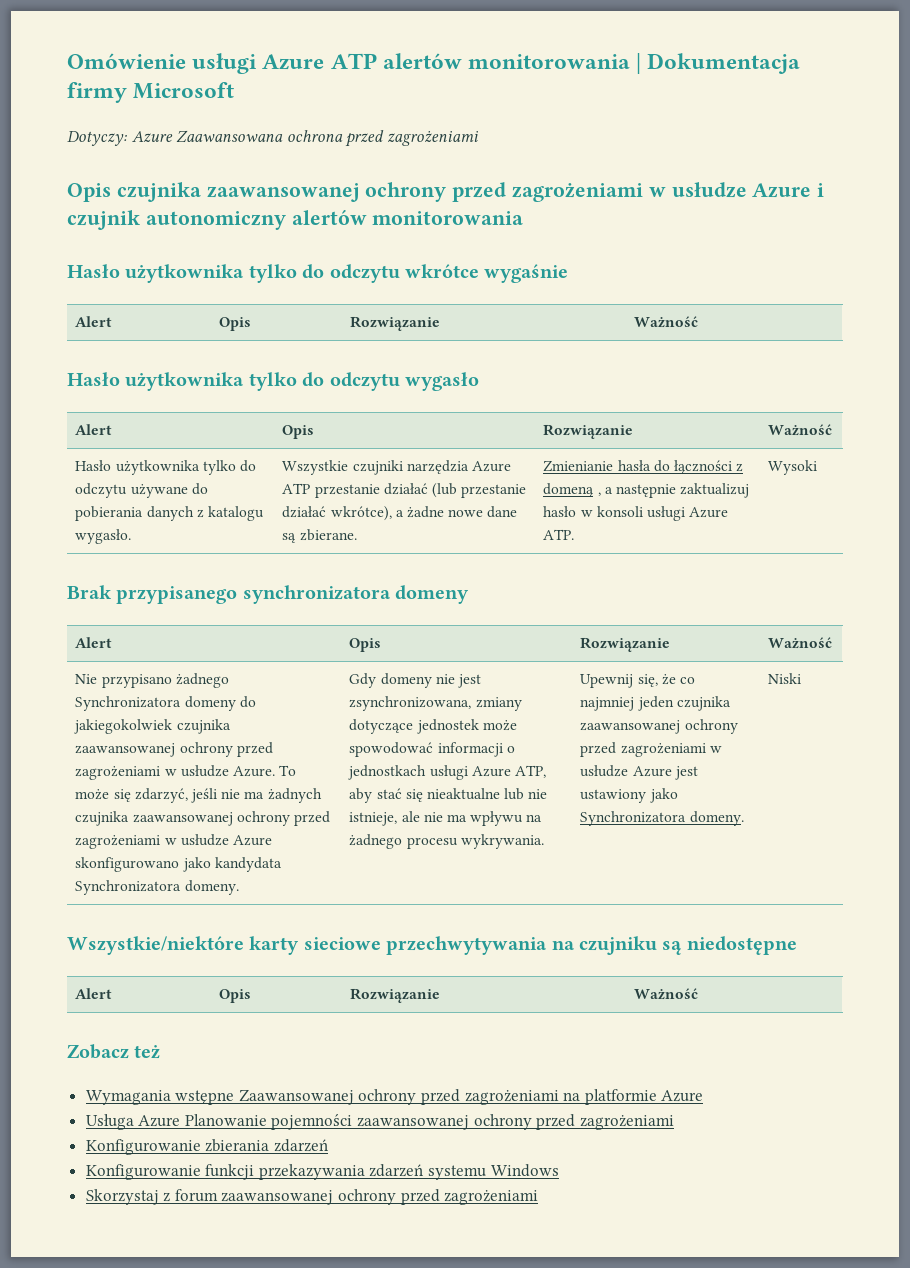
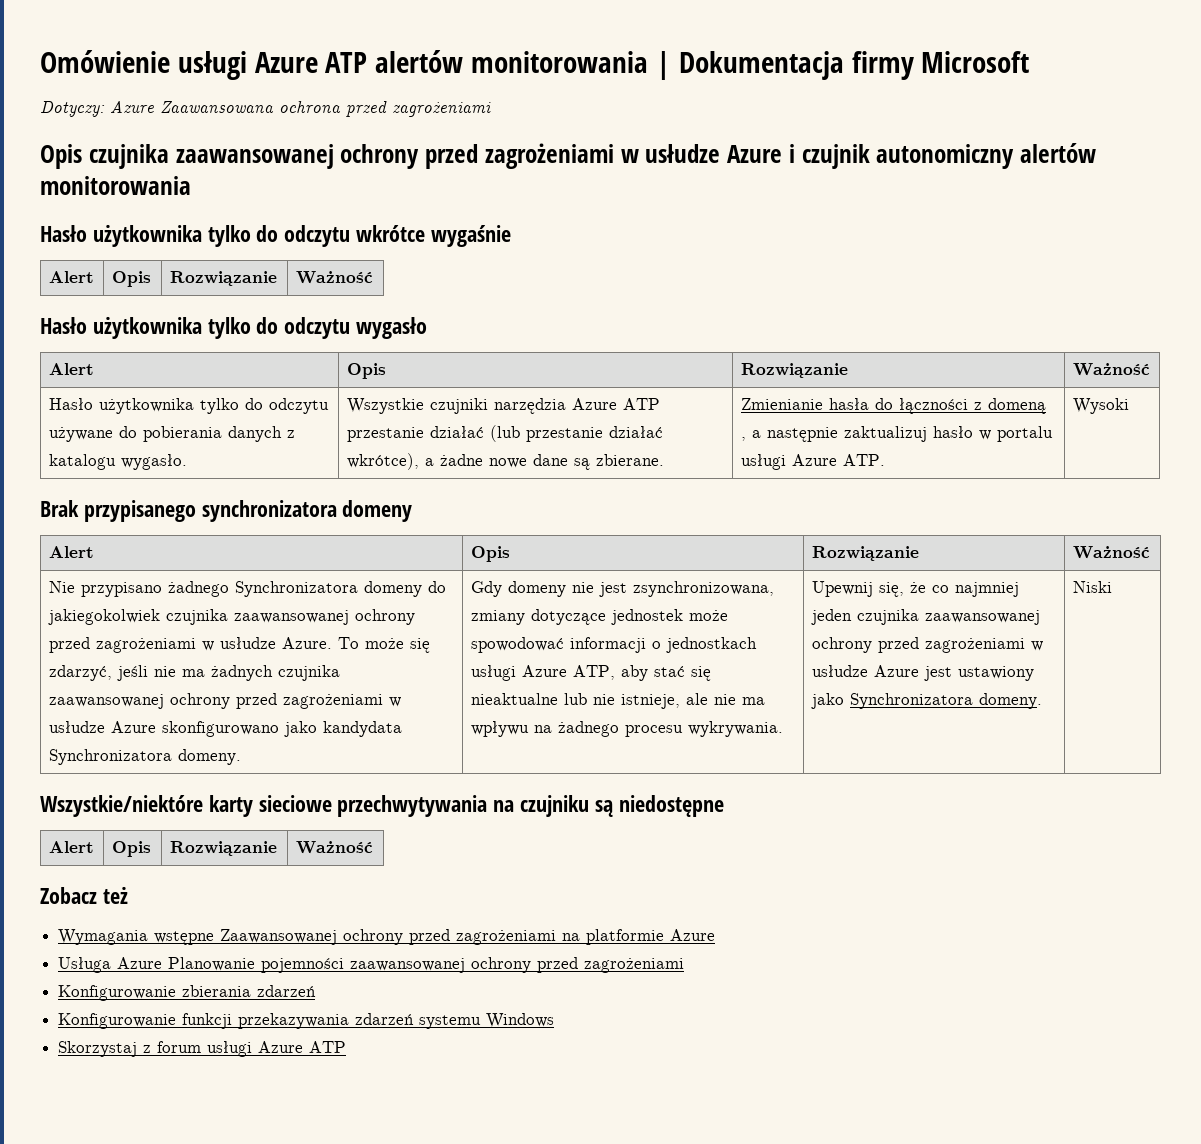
[596,506,643,517] konsoli -> [996,426,1053,442] portalu
[221,1189,539,1205] zaawansowanej ochrony przed zagrożeniami -> [207,1041,347,1057] usługi Azure ATP

